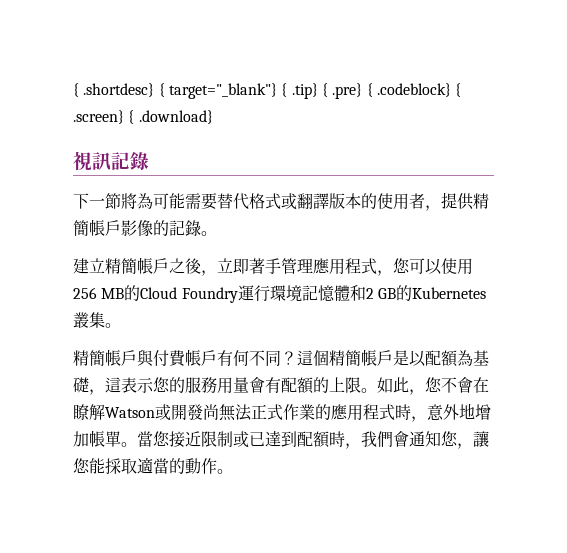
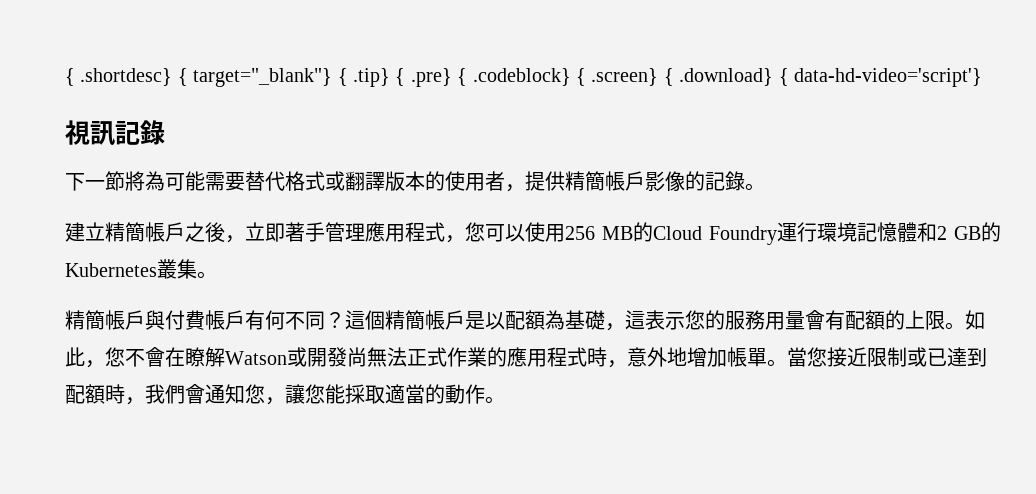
(213, 117) none -> [778,68,982,87] { data-hd-video='script'}

